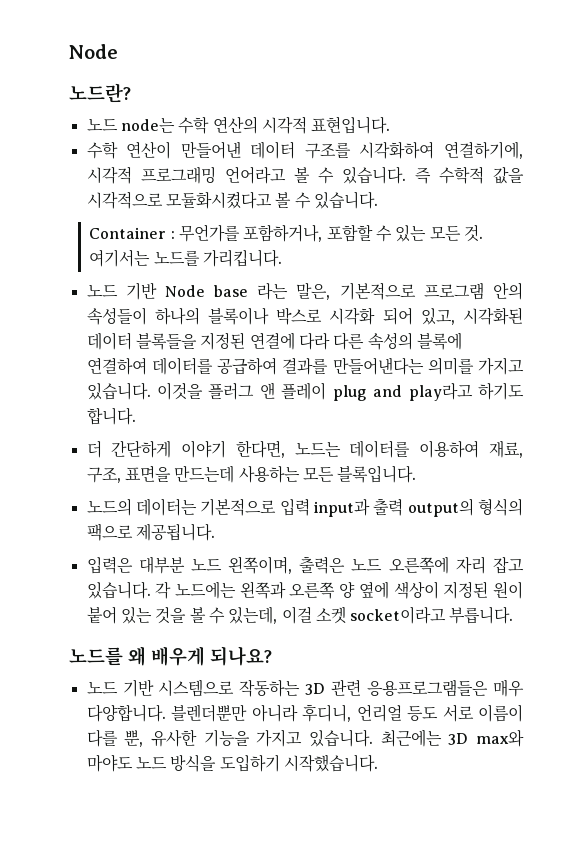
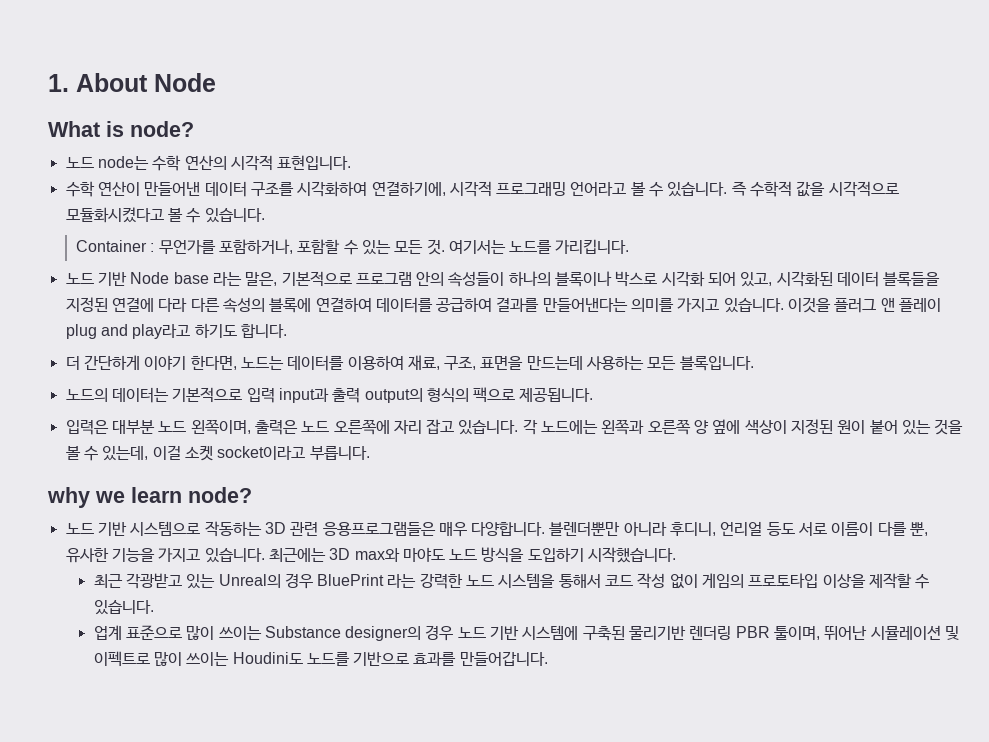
(69, 51) none -> [48,73,148,92] 1. About
[69,83,131,103] 노드란? -> [48,121,194,137] What is node?
[69,646,272,666] 노드를 왜 배우게 되나요? -> [47,487,252,508] why we learn node?
(378, 763) none -> [93,573,930,589] [93,600,154,615] [93,625,960,641] [93,651,548,667] // 최근 각광받고 있는 Unreal의 경우 BluePrint 라는 강력한 노드 시스템을 통해서 코드 작성 없이 게임의 프로토타입 이상을 제작할 수 있습니다. // 업계 표준으로 많이 쓰이는 Substance designer의 경우 노드 기반 시스템에 구축된 물리기반 렌더링 PBR 툴이며, 뛰어난 시뮬레이션 및 이펙트로 많이 쓰이는 Houdini도 노드를 기반으로 효과를 만들어갑니다.

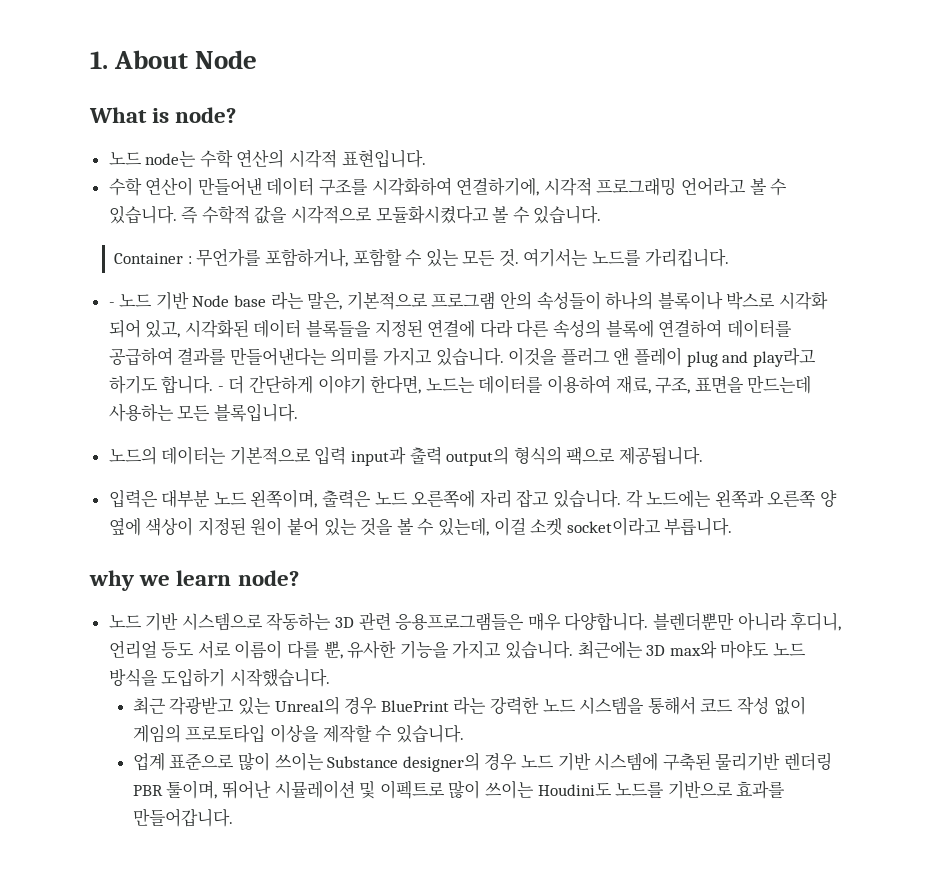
(630, 246) none -> [108,302,115,307] -
(287, 331) // -> [217,386,224,391] -

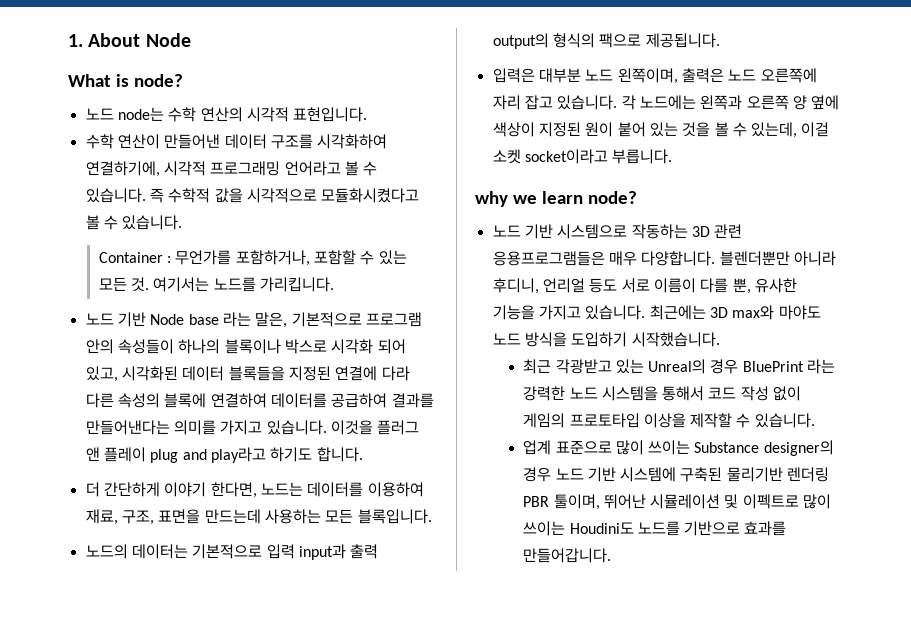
[108,302,115,307] - -> (334, 284) none
[217,386,224,391] - -> (363, 454) //

